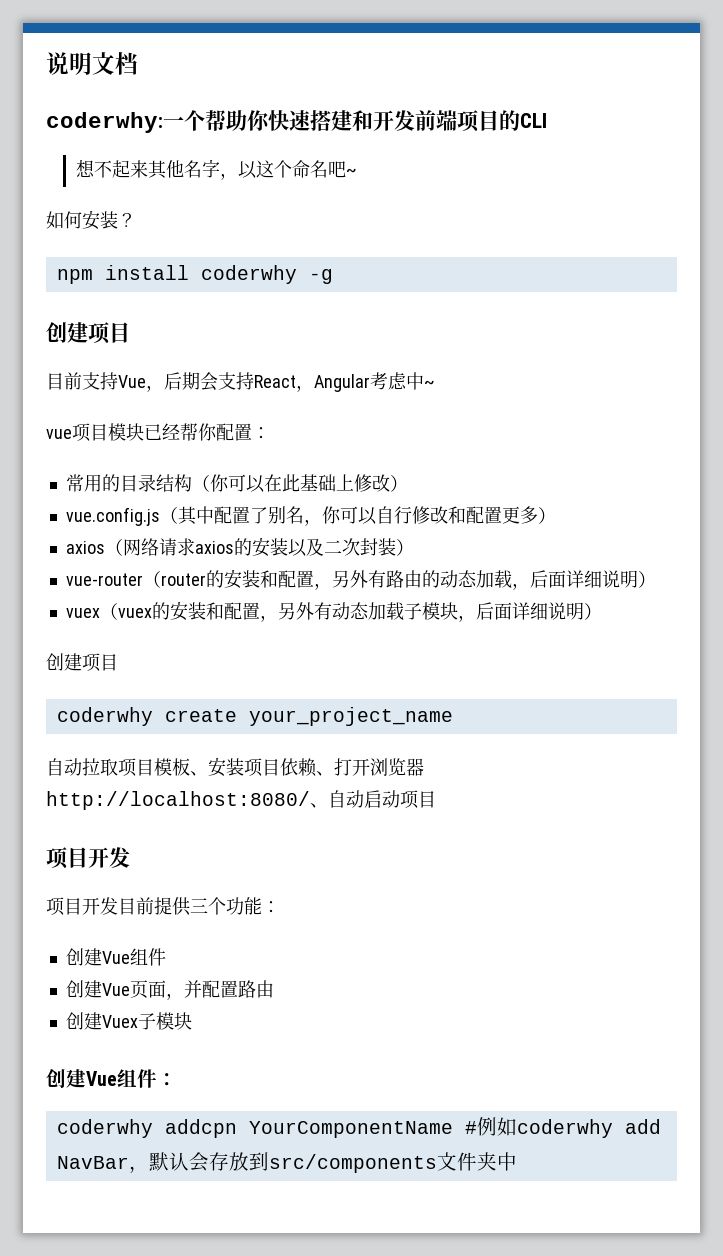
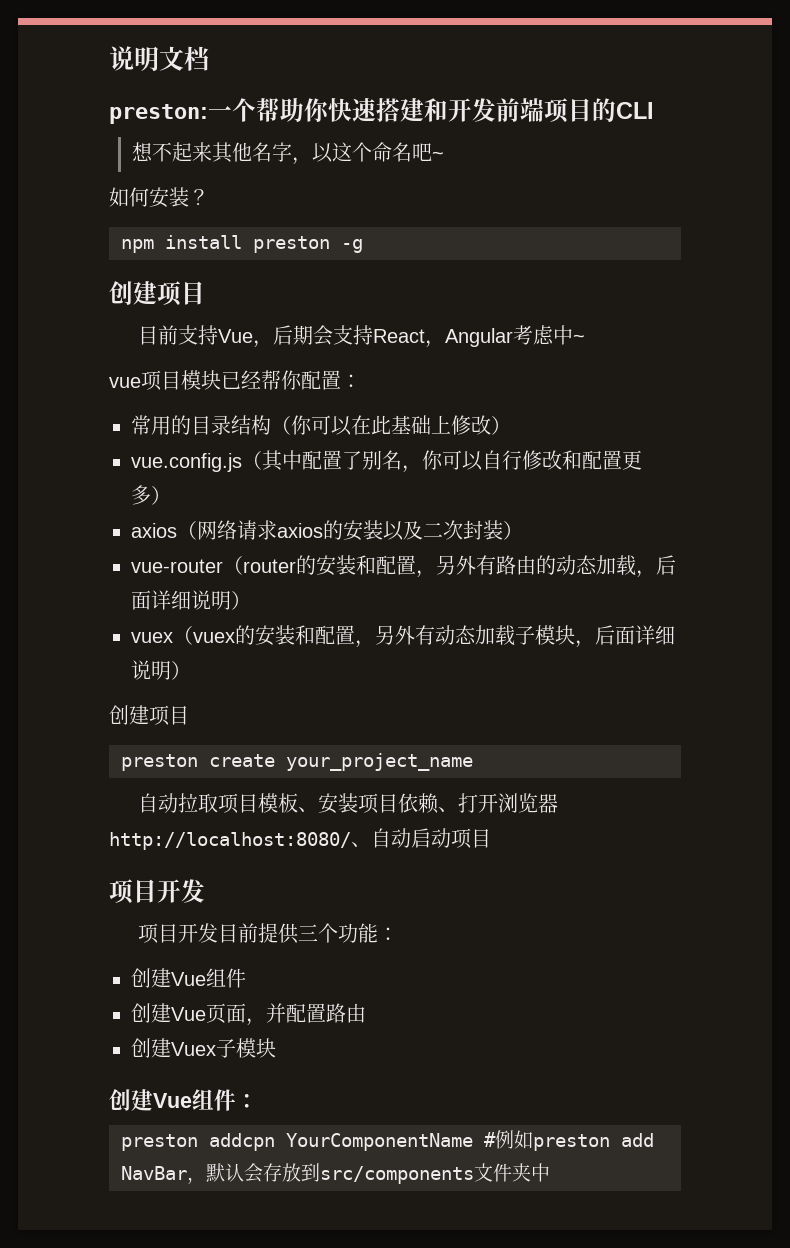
[46,112,163,133] coderwhy: -> [109,104,208,124] preston:
[200,265,297,284] coderwhy -> [253,236,330,253] preston
[56,707,153,726] coderwhy -> [121,754,198,771] preston
[56,1119,153,1138] coderwhy -> [121,1134,198,1151] preston
[516,1119,613,1138] coderwhy -> [533,1134,610,1151] preston

